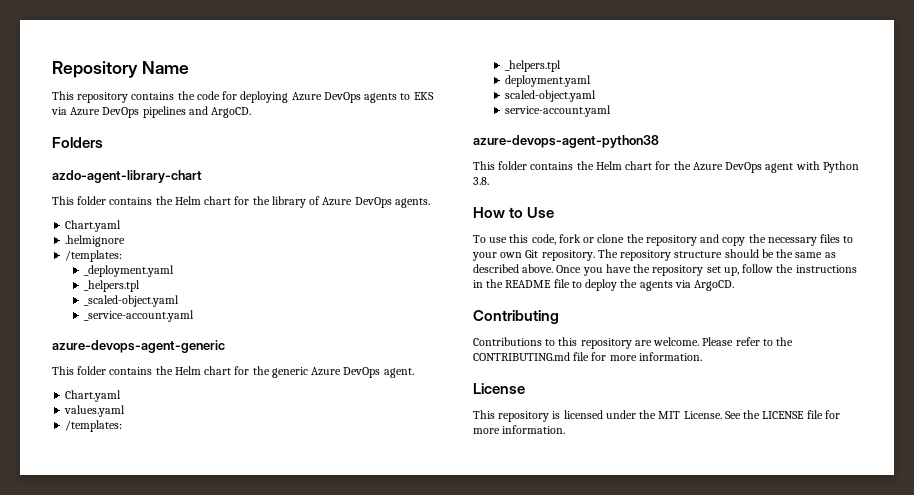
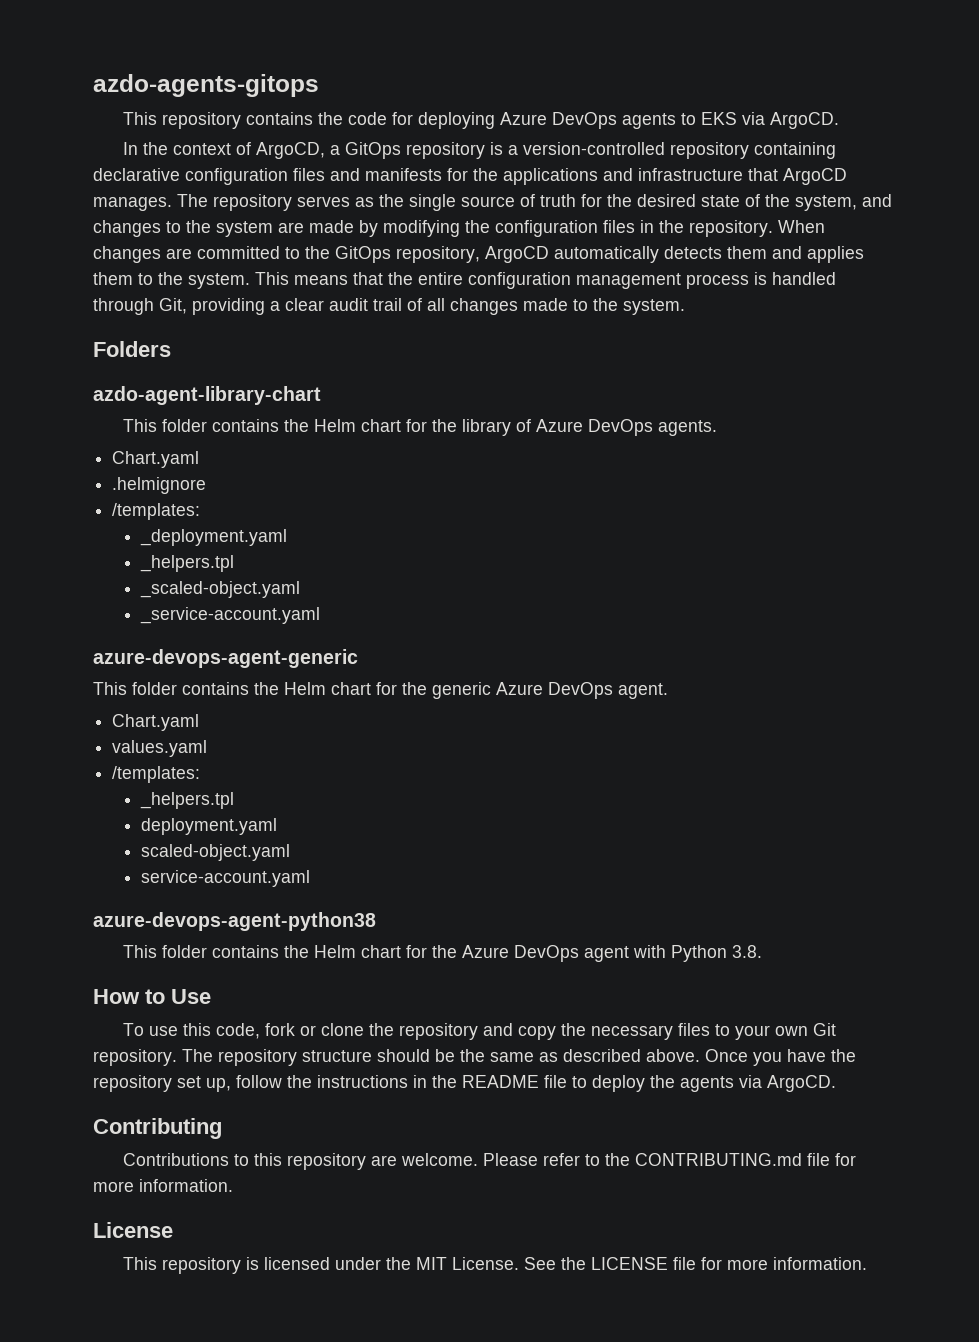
[52,61,189,78] Repository Name -> [93,74,319,97] azdo-agents-gitops
[70,106,252,118] Azure DevOps pipelines and ArgoCD. -> [770,112,840,129] [123,142,837,159] [93,168,847,185] [93,194,892,211] [93,220,825,237] [93,246,864,263] [93,272,836,289] [93,298,685,315] ArgoCD. // In the context of ArgoCD, a GitOps repository is a version-controlled repository containing declarative configuration files and manifests for the applications and infrastructure that ArgoCD manages. The repository serves as the single source of truth for the desired state of the system, and changes to the system are made by modifying the configuration files in the repository. When changes are committed to the GitOps repository, ArgoCD automatically detects them and applies them to the system. This means that the entire configuration management process is handled through Git, providing a clear audit trail of all changes made to the system.

